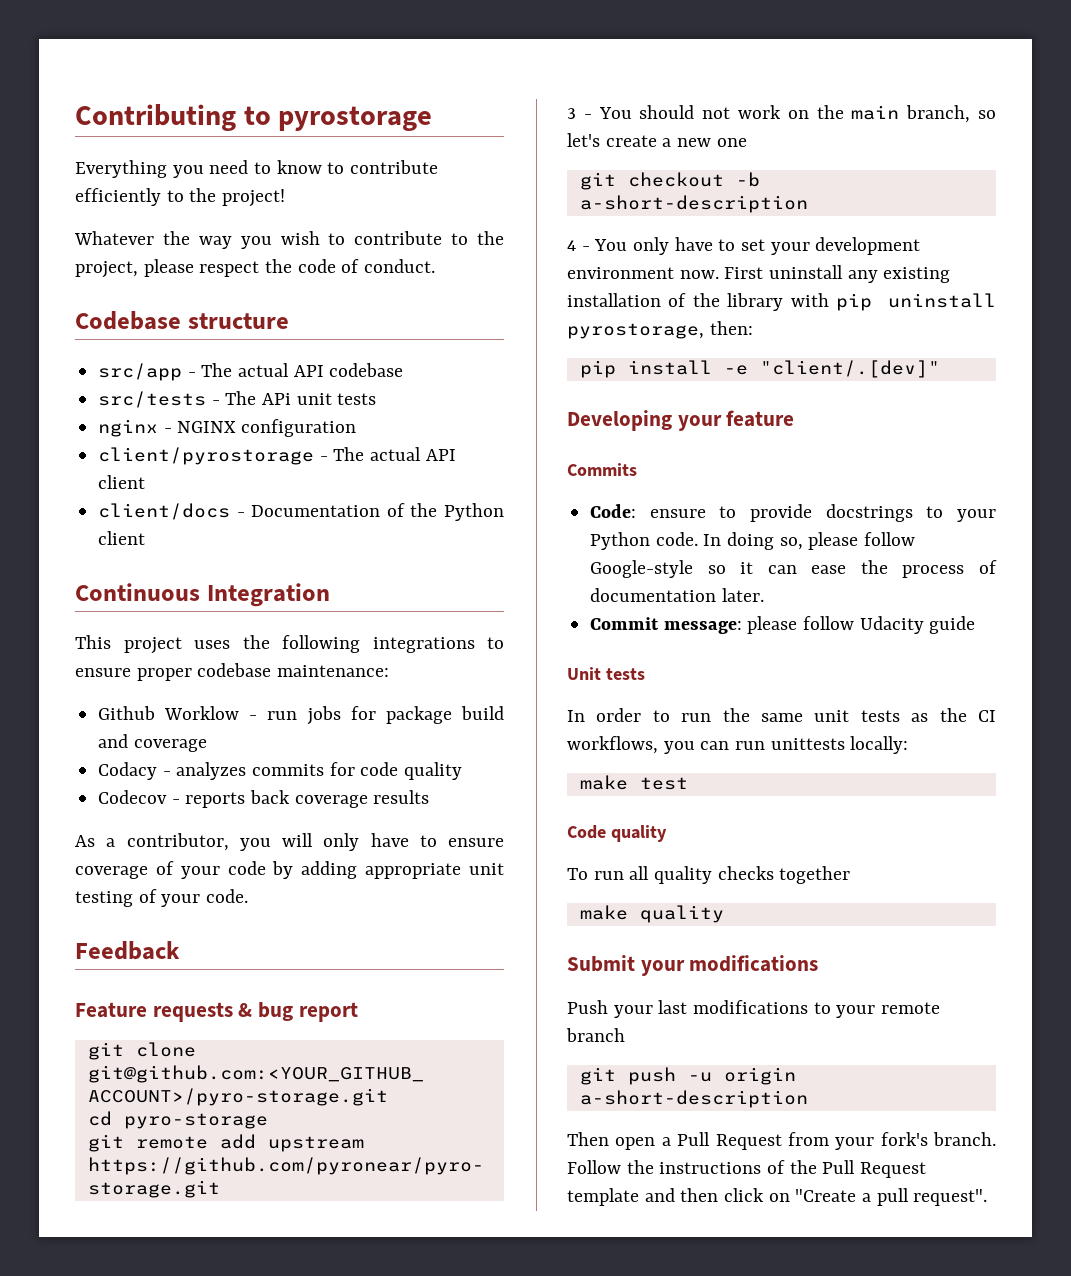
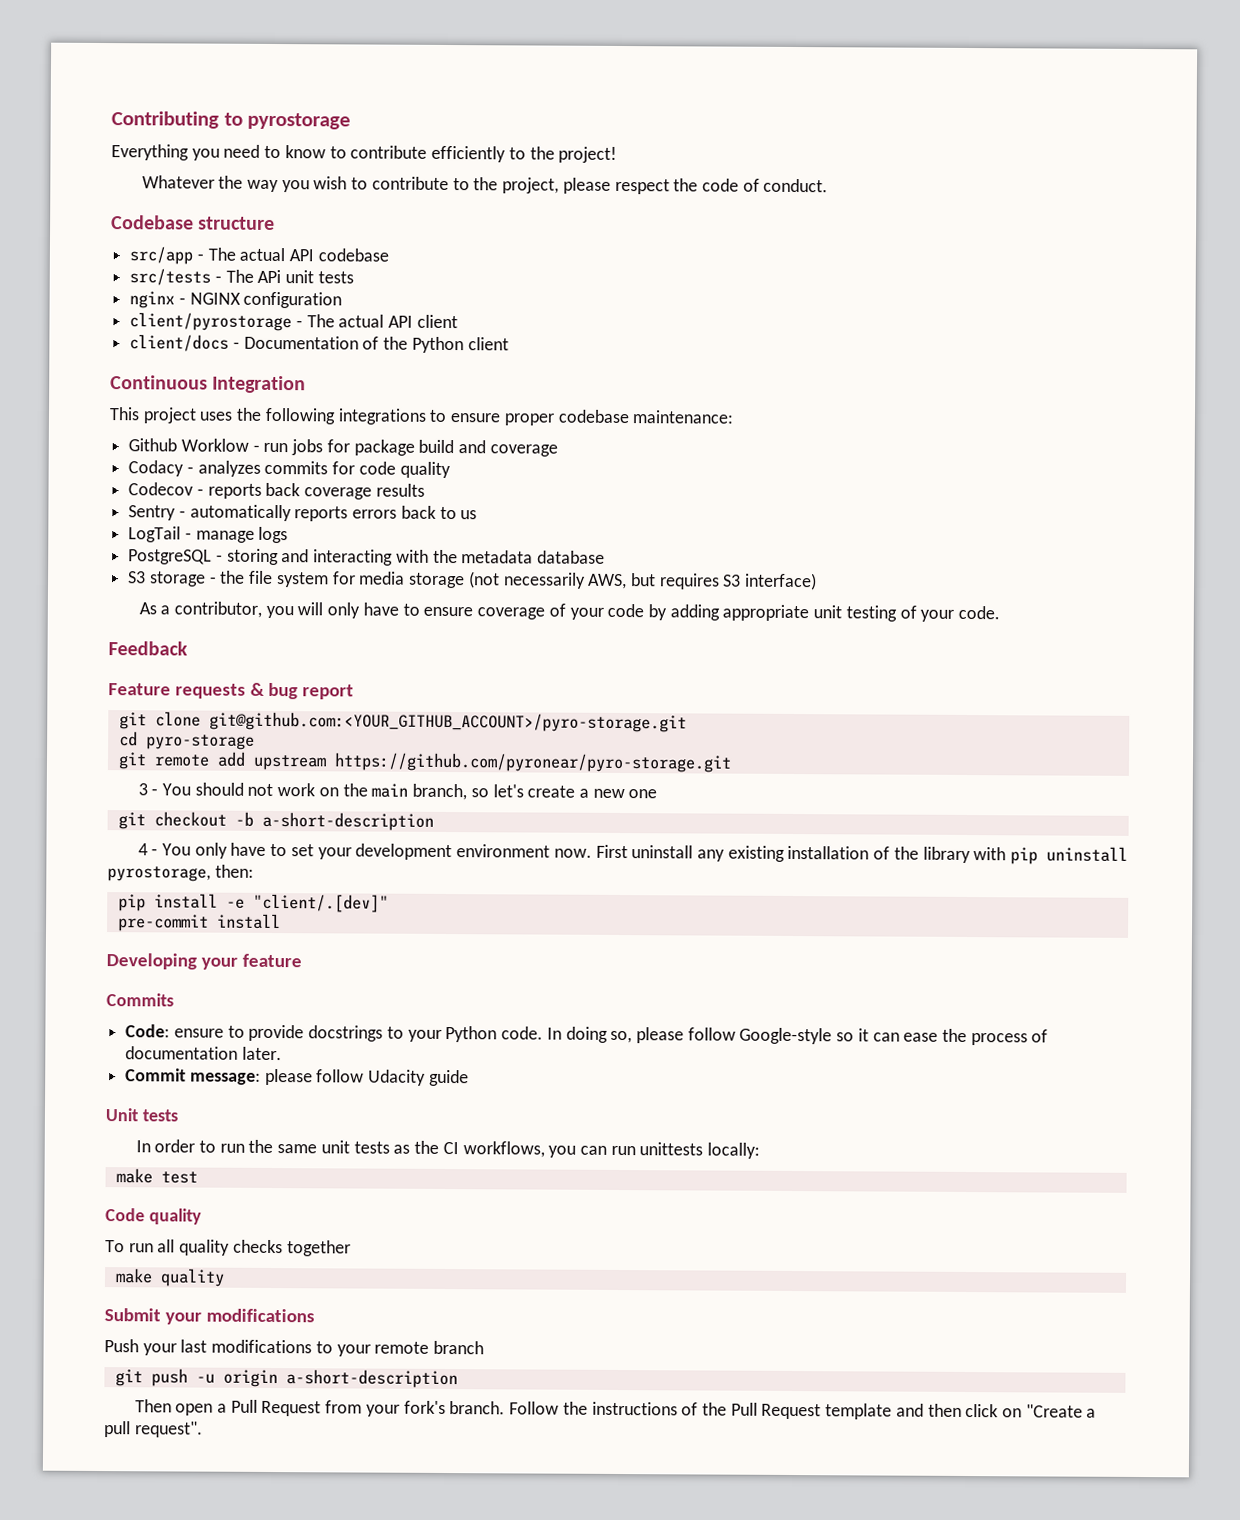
(430, 797) none -> [128,504,478,522] [128,526,289,544] [128,548,606,566] [128,570,818,591] // Sentry - automatically reports errors back to us // LogTail - manage logs // PostgreSQL - storing and interacting with the metadata database // S3 storage - the file system for media storage (not necessarily AWS, but requires S3 interface)
(940, 369) none -> [117,913,281,932] // pre-commit install

